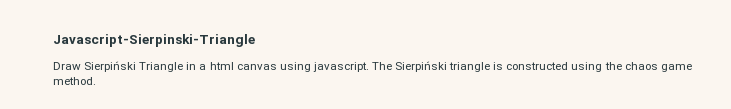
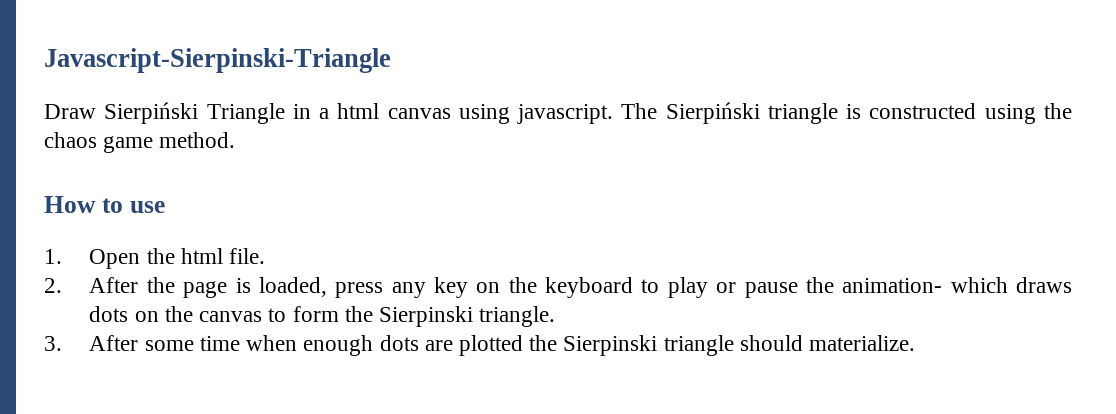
(96, 81) none -> [44,196,165,213] [44,248,266,269] [44,277,1072,298] [89,306,556,327] [44,335,915,356] // How to use // 1. Open the html file. // 2. After the page is loaded, press any key on the keyboard to play or pause the animation- which draws dots on the canvas to form the Sierpinski triangle. // 3. After some time when enough dots are plotted the Sierpinski triangle should materialize.

